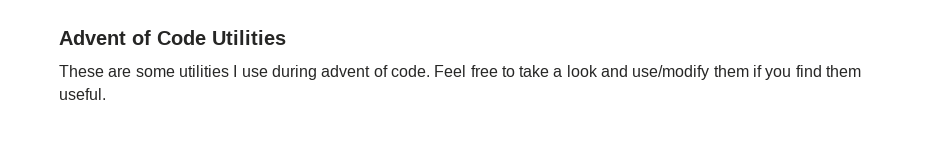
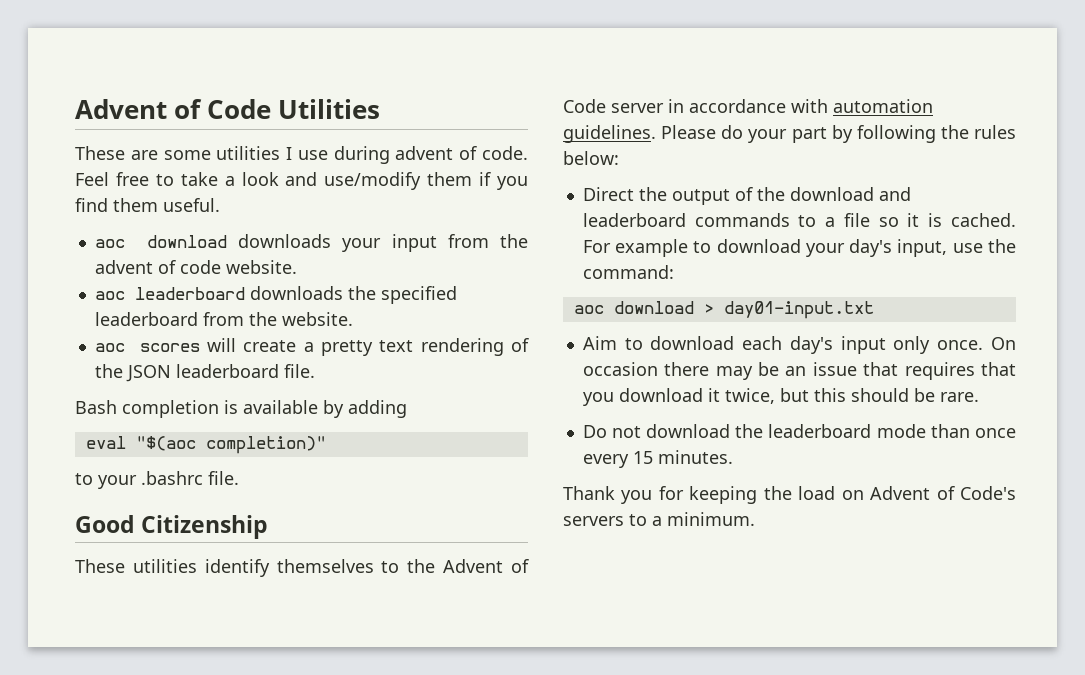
(106, 94) none -> [94,234,528,252] [94,260,297,274] [94,286,457,304] [94,312,353,326] [94,338,529,356] [94,364,315,382] [75,400,407,418] [85,436,326,454] [75,471,239,489] [75,515,269,539] [75,559,529,577] [563,99,933,113] [563,125,1016,143] [563,151,619,165] [582,187,911,205] [582,213,1016,227] [582,239,1016,257] [582,265,674,279] [573,301,874,319] [582,336,1016,354] [582,362,1016,380] [582,388,979,406] [582,424,1016,438] [582,450,733,468] [563,486,1016,504] [563,512,755,526] // aoc download downloads your input from the advent of code website. // aoc leaderboard downloads the specified leaderboard from the website. // aoc scores will create a pretty text rendering of the JSON leaderboard file. // Bash completion is available by adding // eval "$(aoc completion)" // to your .bashrc file. // Good Citizenship // These utilities identify themselves to the Advent of Code server in accordance with automation guidelines. Please do your part by following the rules below: // Direct the output of the download and leaderboard commands to a file so it is cached. For example to download your day's input, use the command: // aoc download > day01-input.txt // Aim to download each day's input only once. On occasion there may be an issue that requires that you download it twice, but this should be rare. // Do not download the leaderboard mode than once every 15 minutes. // Thank you for keeping the load on Advent of Code's servers to a minimum.

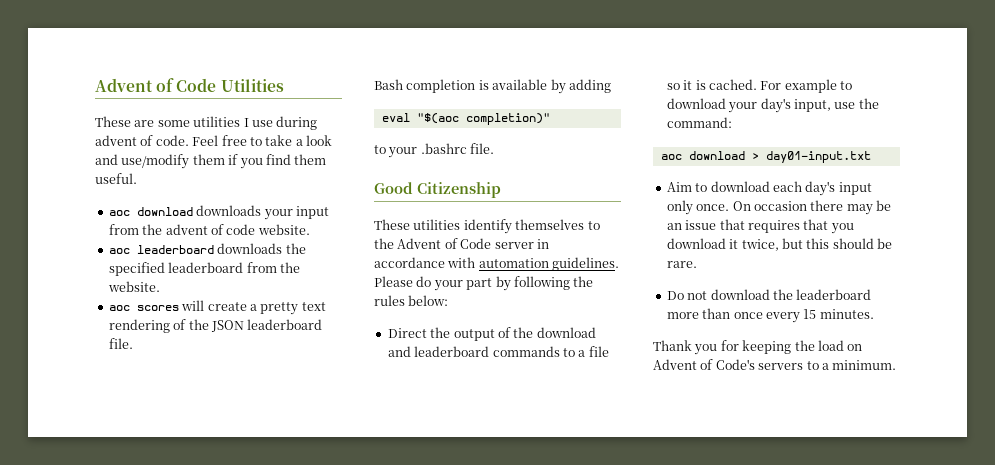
[876,424,926,438] mode -> [666,312,699,319] more

